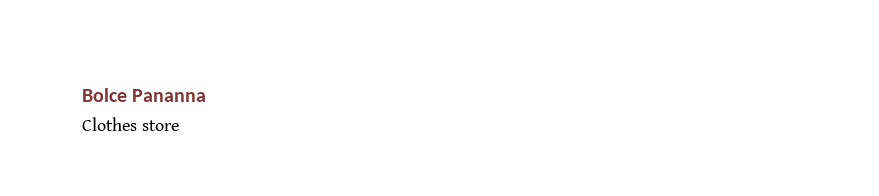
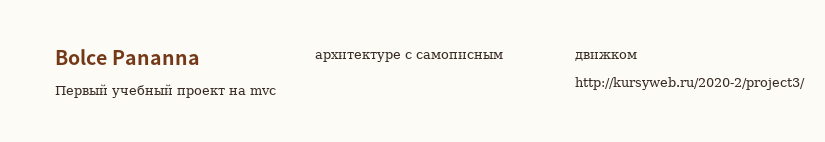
[82,117,179,131] Clothes store -> [55,84,276,98] [315,52,637,62] [575,77,805,90] Первый учебный проект на mvc архитектуре c самописным движком // http://kursyweb.ru/2020-2/project3/

